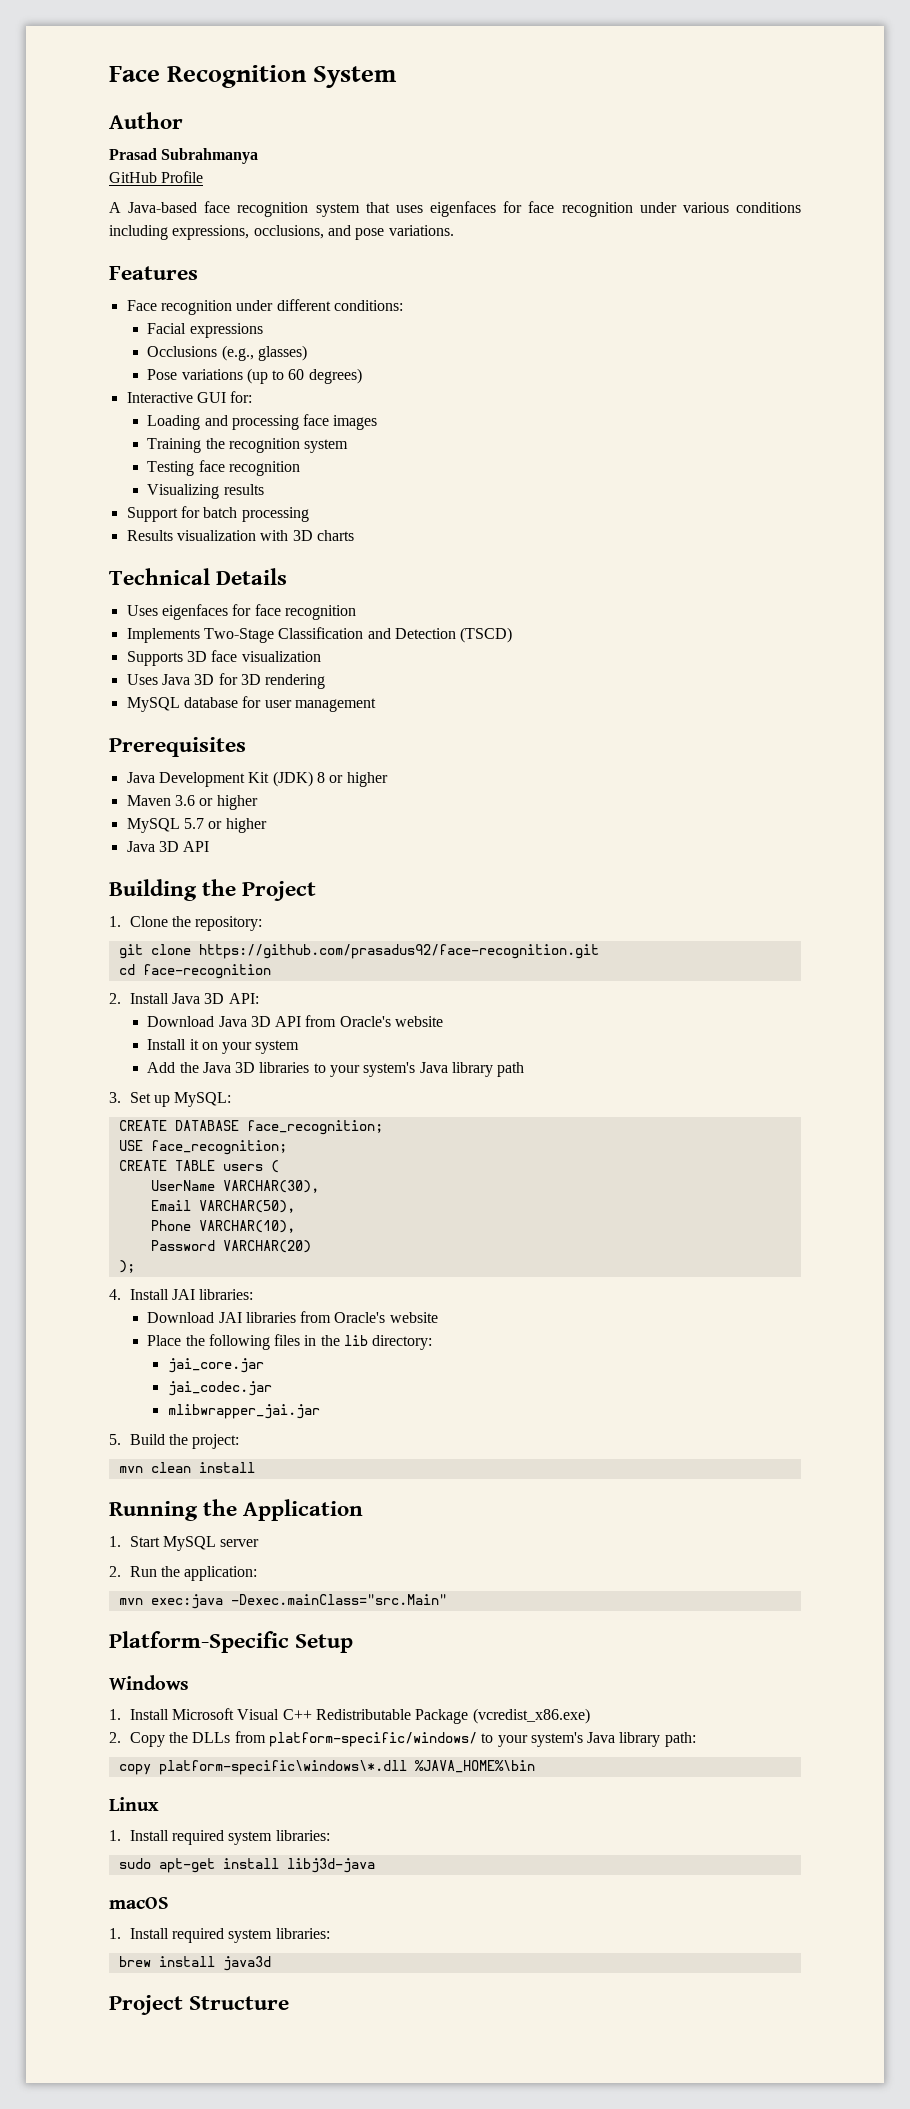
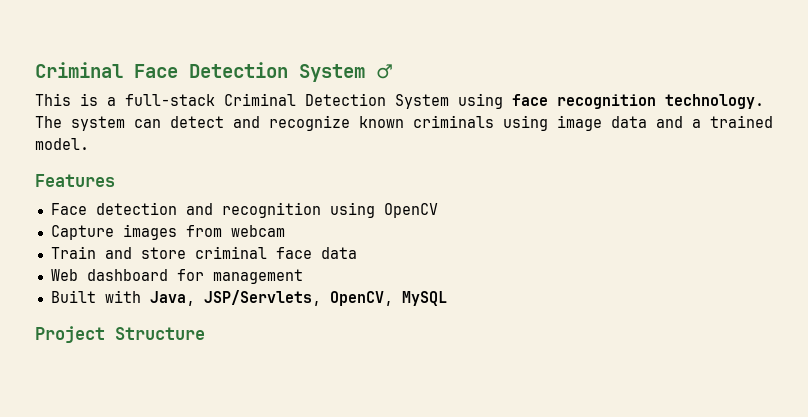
[109,65,398,88] [109,112,183,129] [109,148,259,164] [109,171,204,183] [109,201,801,217] [109,225,454,240] [109,266,198,280] [126,299,403,315] [147,323,263,338] [147,345,307,361] [147,368,362,384] [126,391,253,403] [147,414,378,430] [147,438,349,453] [147,460,300,476] [147,484,264,499] [126,506,309,522] [126,530,354,541] [109,568,288,585] [126,604,356,620] [126,627,513,643] [126,650,321,666] [126,673,326,689] [126,696,376,712] [109,737,246,757] [126,771,388,787] [126,795,258,810] [126,818,267,833] [126,841,210,852] [109,879,317,901] [109,916,263,931] [118,944,599,959] [118,964,271,979] [109,993,259,1004] [147,1015,444,1027] [147,1039,300,1054] [147,1062,525,1077] [109,1092,232,1107] [118,1120,383,1135] [118,1140,287,1155] [118,1160,279,1173] [150,1180,319,1193] [150,1200,295,1213] [150,1220,295,1233] [150,1240,311,1253] [118,1260,135,1273] [109,1289,254,1300] [147,1311,438,1323] [147,1334,433,1350] [167,1358,264,1373] [167,1381,272,1396] [167,1404,320,1419] [109,1434,240,1449] [118,1462,255,1473] [109,1499,364,1521] [109,1536,260,1551] [109,1566,258,1581] [118,1594,447,1609] [109,1631,354,1653] [109,1675,189,1690] [109,1708,590,1724] [109,1731,696,1747] [118,1760,535,1775] [109,1797,159,1811] [109,1830,330,1845] [118,1858,375,1873] [109,1897,169,1909] [109,1928,330,1943] [118,1956,271,1971] Face Recognition System // Author // Prasad Subrahmanya // GitHub Profile // A Java-based face recognition system that uses eigenfaces for face recognition under various conditions including expressions, occlusions, and pose variations. // Features // Face recognition under different conditions: // Facial expressions // Occlusions (e.g., glasses) // Pose variations (up to 60 degrees) // Interactive GUI for: // Loading and processing face images // Training the recognition system // Testing face recognition // Visualizing results // Support for batch processing // Results visualization with 3D charts // Technical Details // Uses eigenfaces for face recognition // Implements Two-Stage Classification and Detection (TSCD) // Supports 3D face visualization // Uses Java 3D for 3D rendering // MySQL database for user management // Prerequisites // Java Development Kit (JDK) 8 or higher // Maven 3.6 or higher // MySQL 5.7 or higher // Java 3D API // Building the Project // 1. Clone the repository: // git clone https://github.com/prasadus92/face-recognition.git // cd face-recognition // 2. Install Java 3D API: // Download Java 3D API from Oracle's website // Install it on your system // Add the Java 3D libraries to your system's Java library path // 3. Set up MySQL: // CREATE DATABASE face_recognition; // USE face_recognition; // CREATE TABLE users ( // UserName VARCHAR(30), // Email VARCHAR(50), // Phone VARCHAR(10), // Password VARCHAR(20) // ); // 4. Install JAI libraries: // Download JAI libraries from Oracle's website // Place the following files in the lib directory: // jai_core.jar // jai_codec.jar // mlibwrapper_jai.jar // 5. Build the project: // mvn clean install // Running the Application // 1. Start MySQL server // 2. Run the application: // mvn exec:java -Dexec.mainClass="src.Main" // Platform-Specific Setup // Windows // 1. Install Microsoft Visual C++ Redistributable Package (vcredist_x86.exe) // 2. Copy the DLLs from platform-specific/windows/ to your system's Java library path: // copy platform-specific\windows\*.dll %JAVA_HOME%\bin // Linux // 1. Install required system libraries: // sudo apt-get install libj3d-java // macOS // 1. Install required system libraries: // brew install java3d -> [35,62,393,82] [35,93,764,109] [35,115,773,131] [35,138,89,150] [35,174,115,187] [50,202,438,218] [50,224,285,240] [50,246,357,259] [50,269,303,284] [50,290,447,306] Criminal Face Detection System ♂ // This is a full-stack Criminal Detection System using face recognition technology. The system can detect and recognize known criminals using image data and a trained model. // Features // Face detection and recognition using OpenCV // Capture images from webcam // Train and store criminal face data // Web dashboard for management // Built with Java, JSP/Servlets, OpenCV, MySQL

